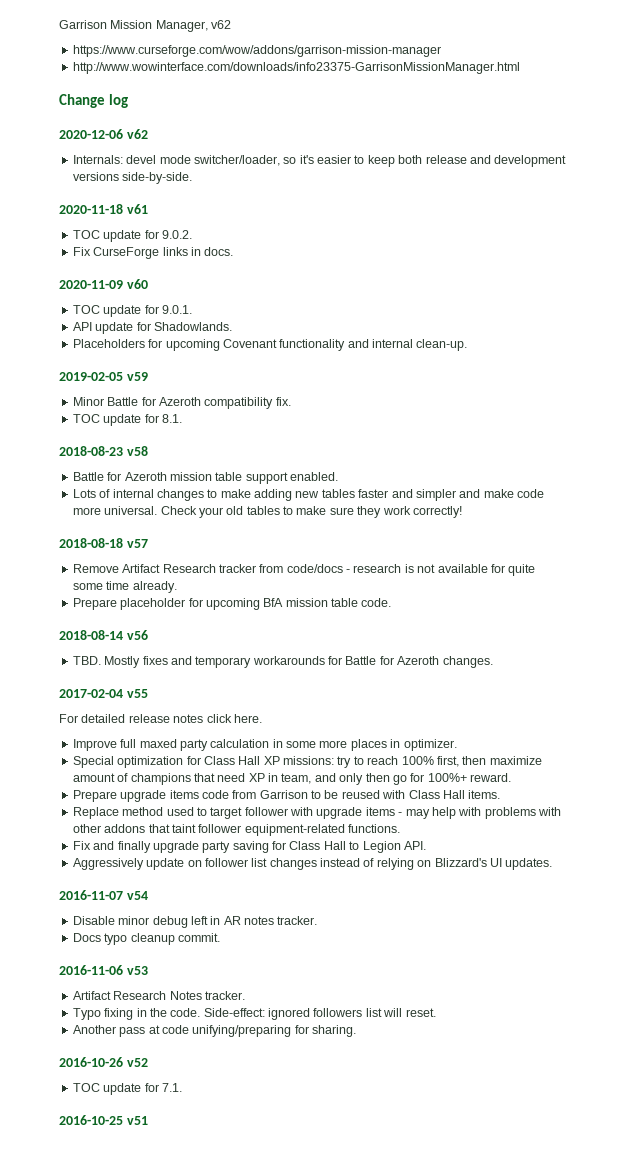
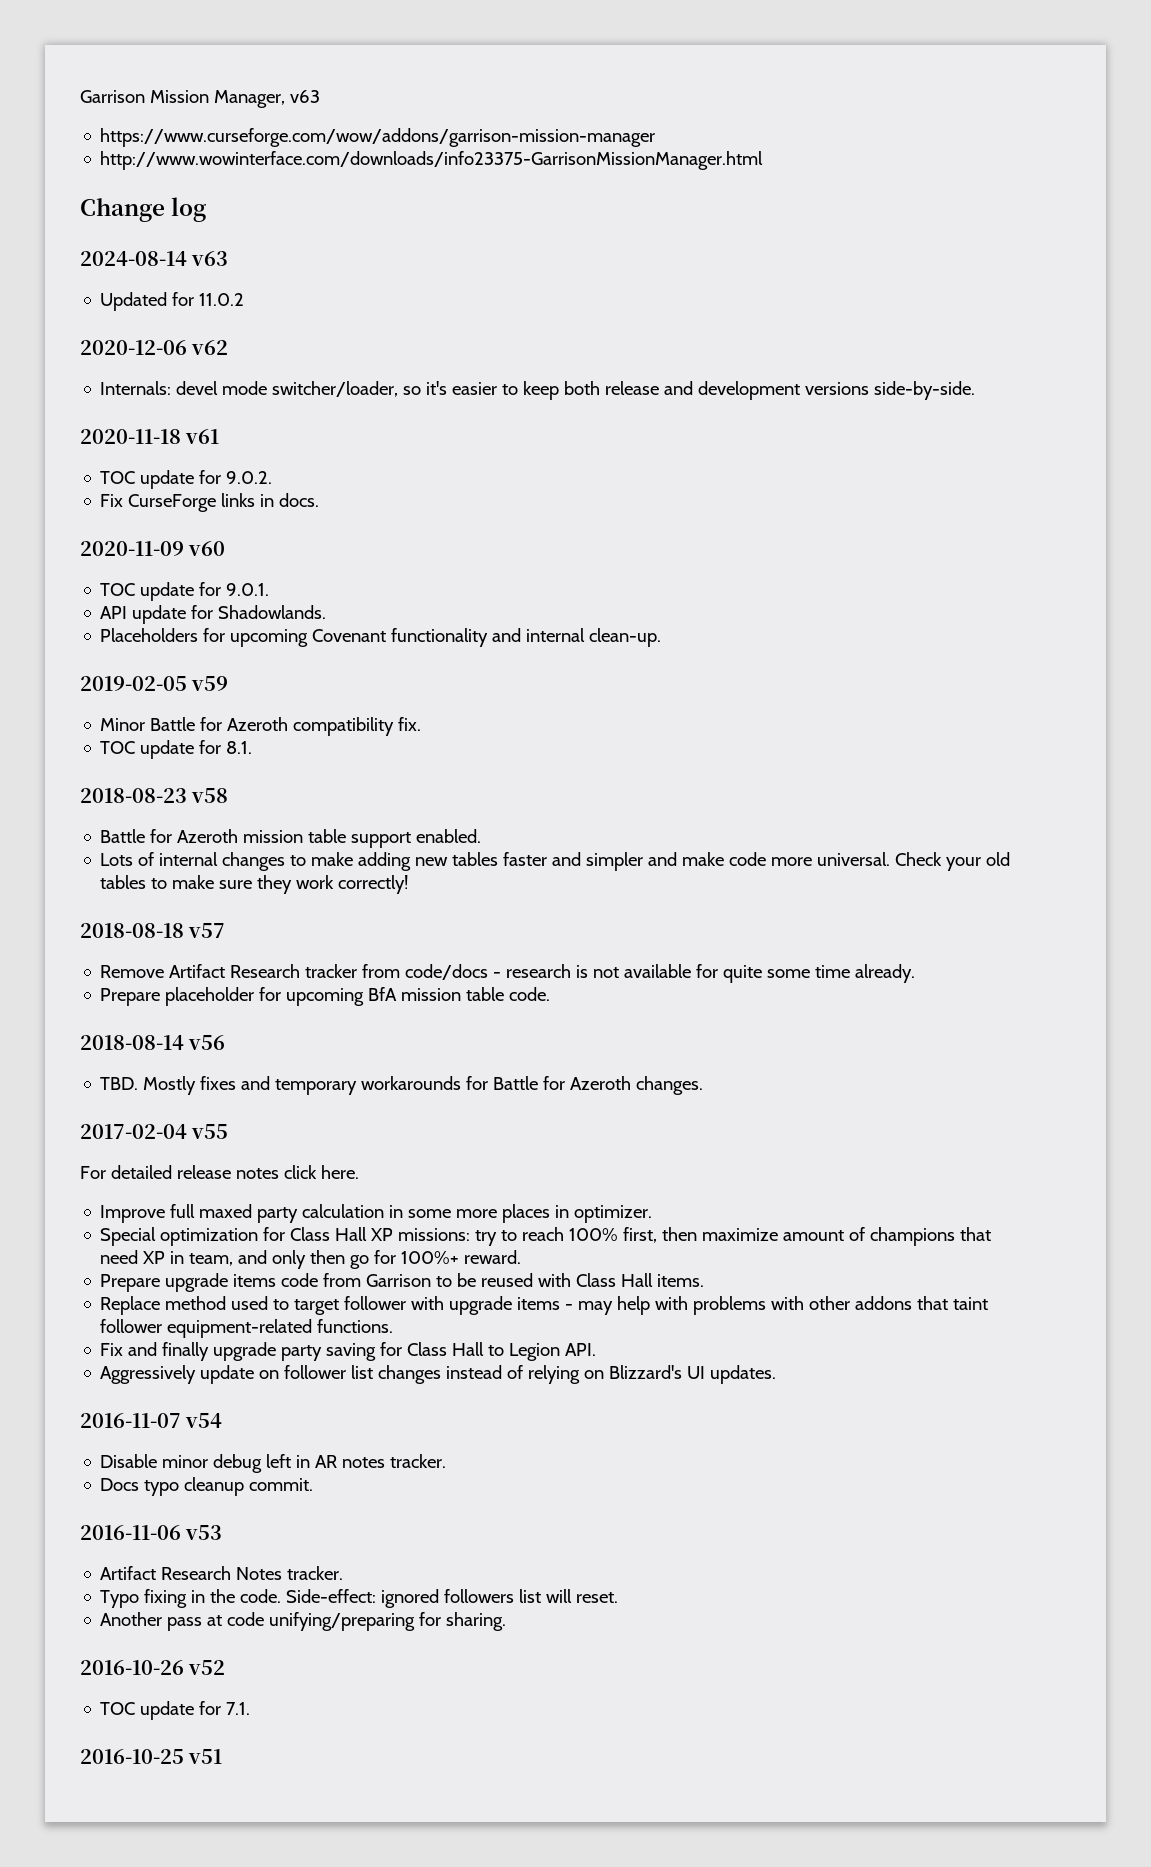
[211,20,232,29] v62 -> [289,90,320,103] v63
(128, 101) none -> [80,251,229,266] [100,292,245,311] // 2024-08-14 v63 // Updated for 11.0.2

